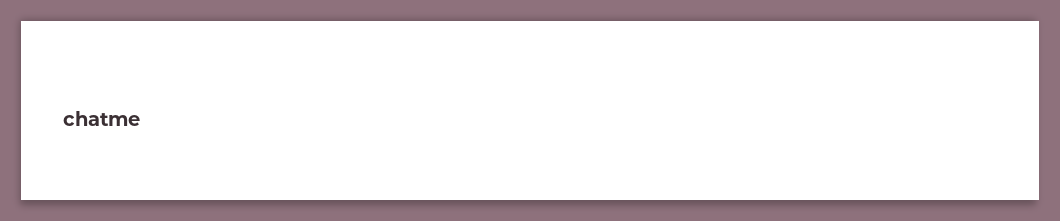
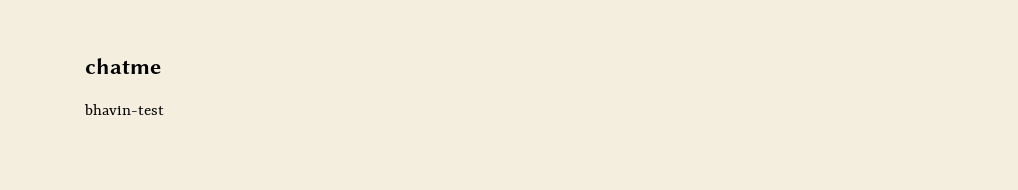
(140, 118) none -> [84,104,164,115] // bhavin-test

